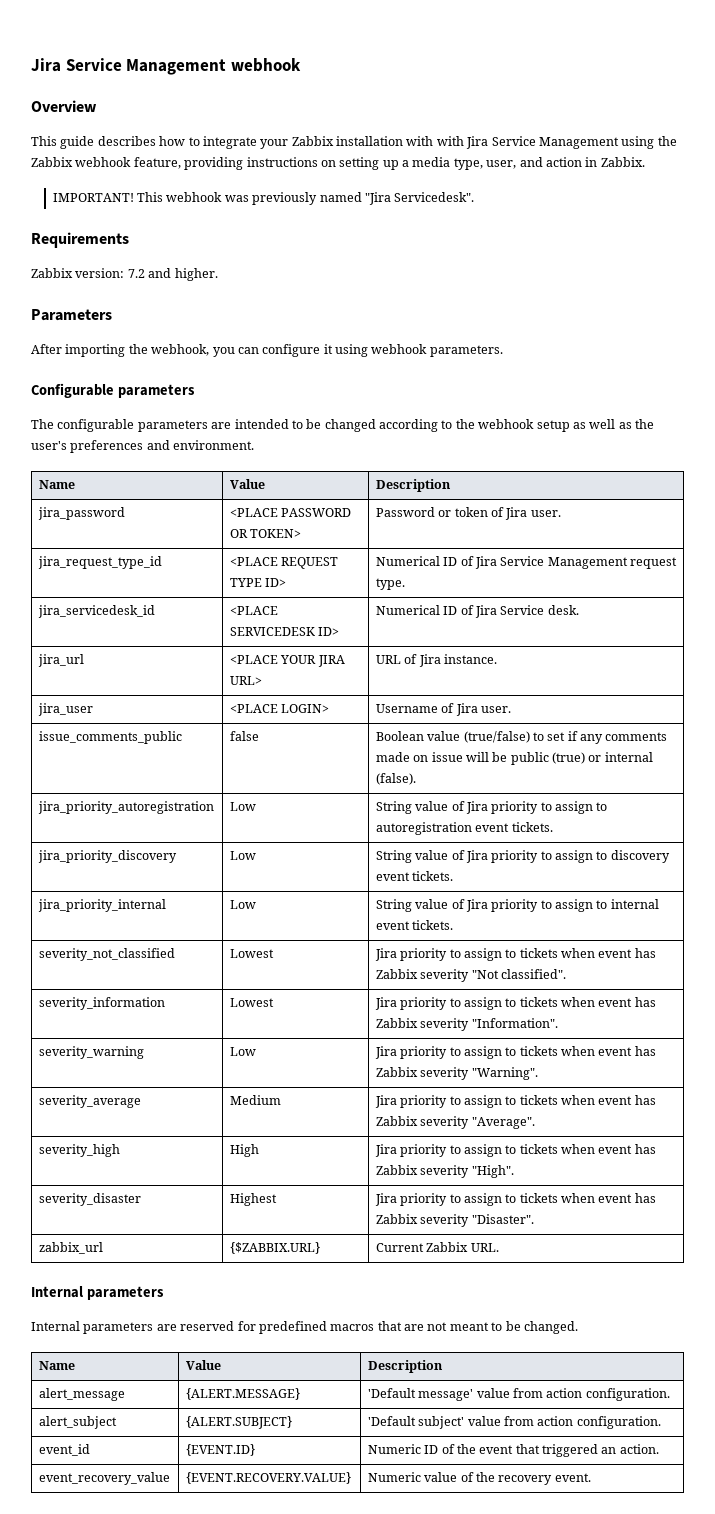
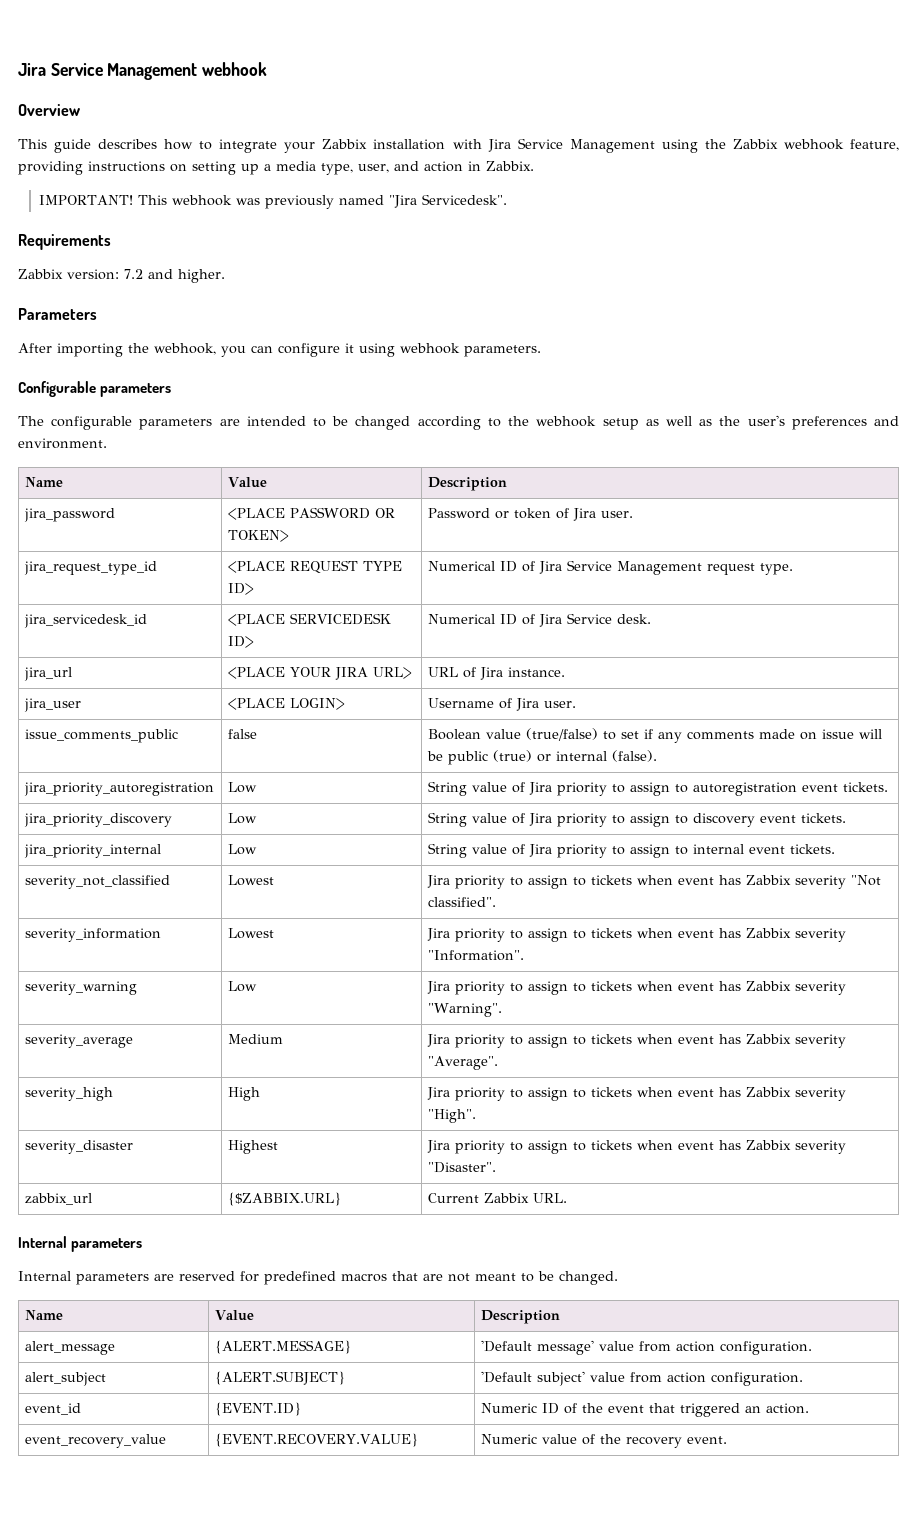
[436,136,464,146] with -> (482, 144) none

